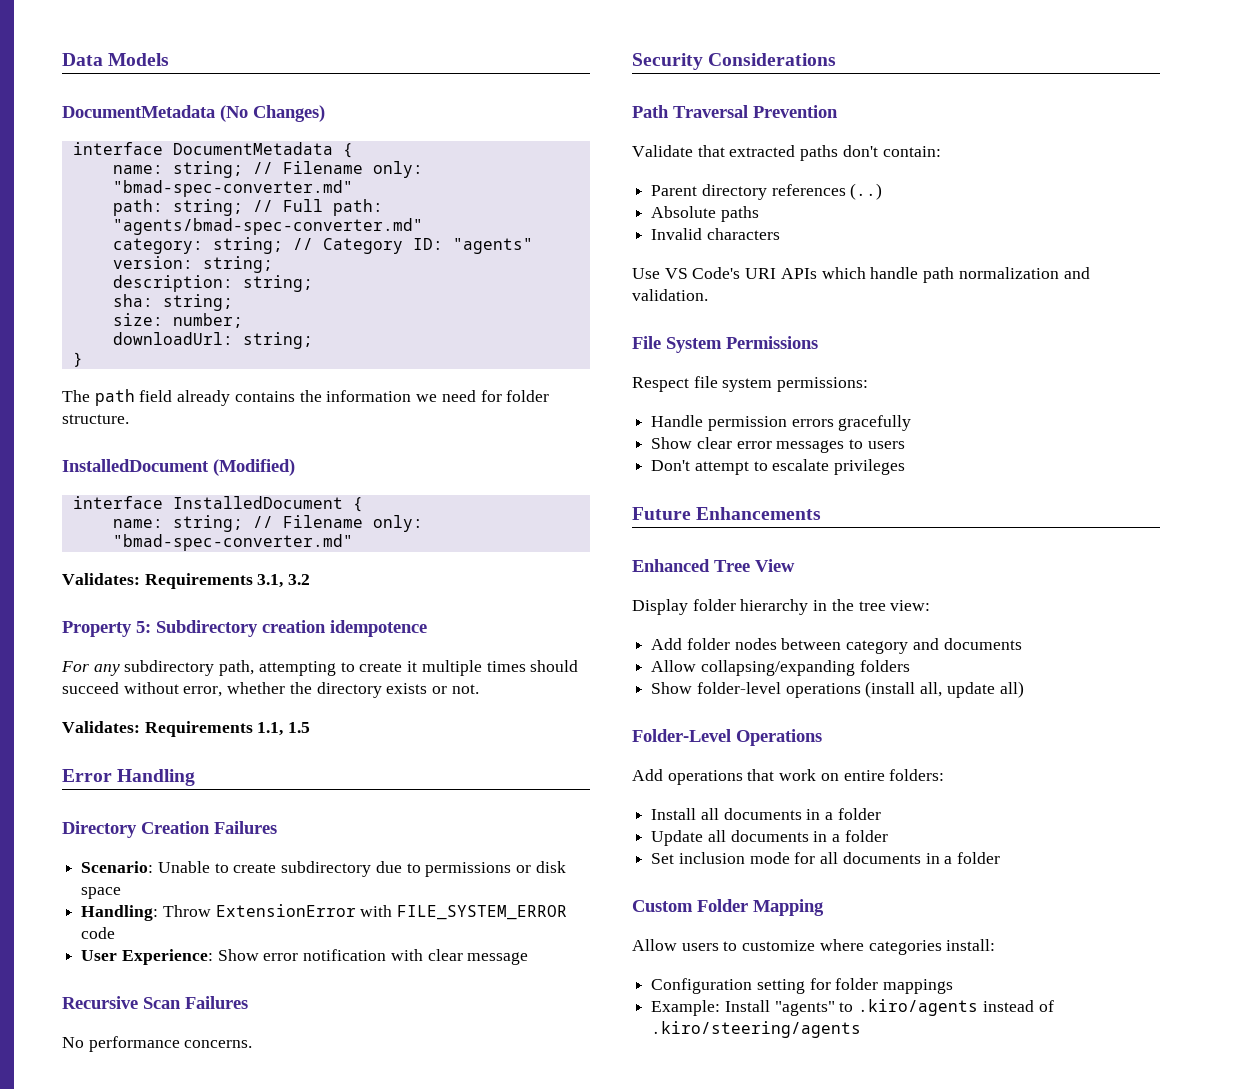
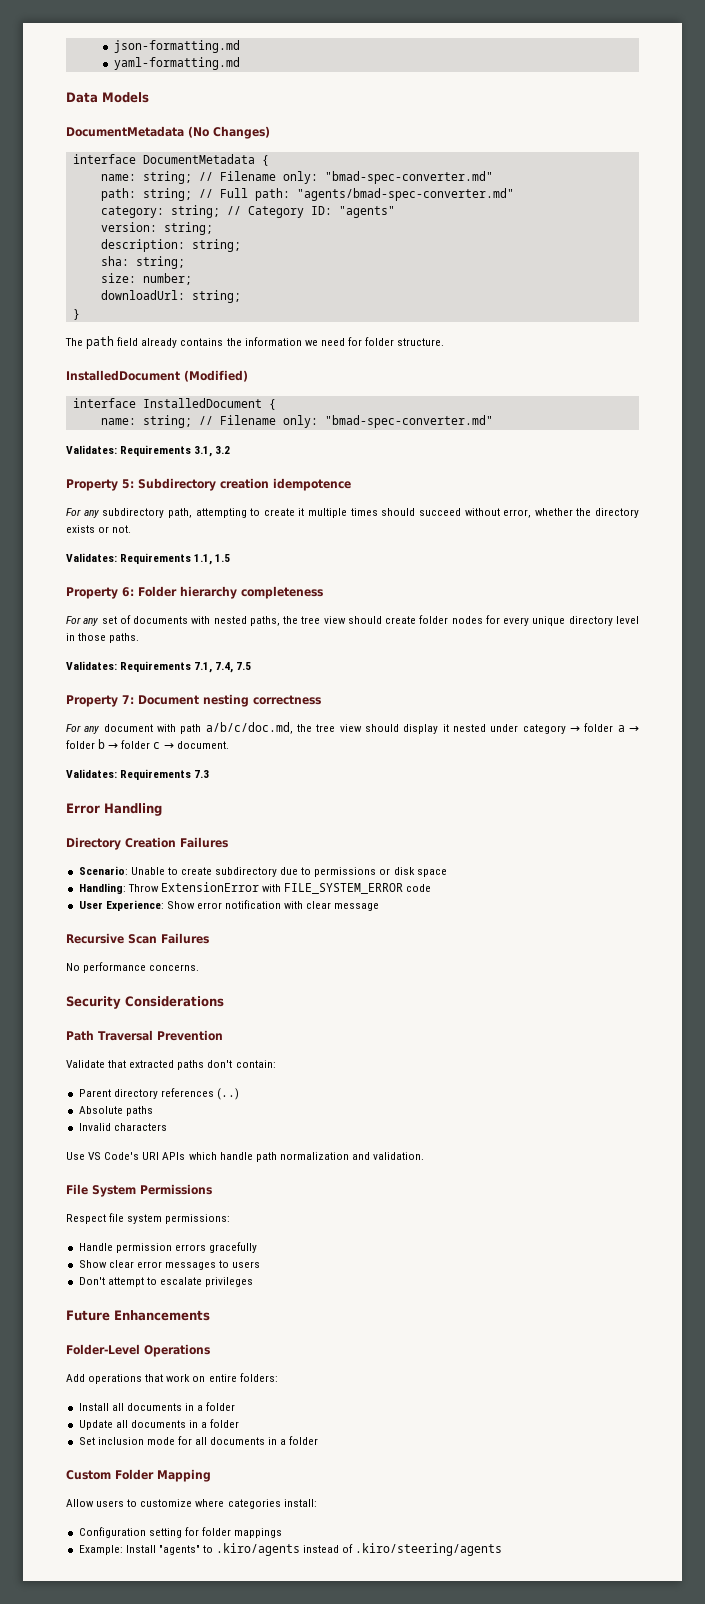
(62, 59) none -> [113,40,240,53] [113,57,240,70] json-formatting.md // yaml-formatting.md //
(311, 727) none -> [66,586,323,599] [66,615,639,626] [66,633,140,643] [66,661,252,673] [66,694,321,707] [66,722,639,734] [66,739,229,749] [66,769,210,780] // Property 6: Folder hierarchy completeness // For any set of documents with nested paths, the tree view should create folder nodes for every unique directory level in those paths. // Validates: Requirements 7.1, 7.4, 7.5 // Property 7: Document nesting correctness // For any document with path a/b/c/doc.md, the tree view should display it nested under category → folder a → folder b → folder c → document. // Validates: Requirements 7.3
[632,559,795,572] [632,599,931,615] [651,638,1022,654] [651,660,910,676] [651,681,1024,698] // Enhanced Tree View // Display folder hierarchy in the tree view: // Add folder nodes between category and documents // Allow collapsing/expanding folders // Show folder-level operations (install all, update all) -> (210, 1315) none

